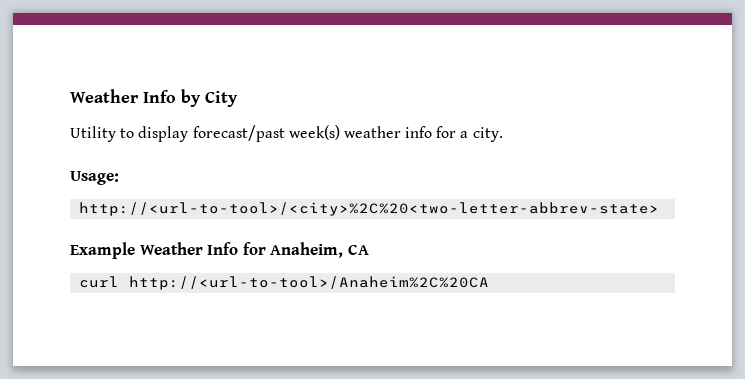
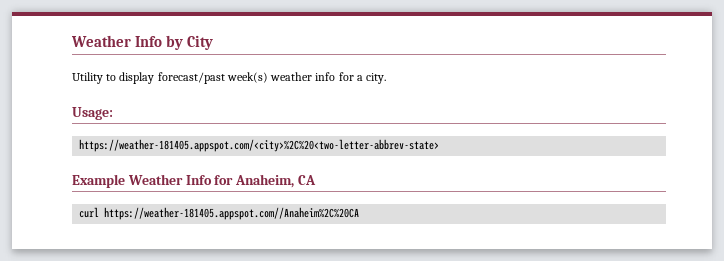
[79,202,660,216] http://<url-to-tool>/<city>%2C%20<two-letter-abbrev-state> -> [79,139,440,152] https://weather-181405.appspot.com/<city>%2C%20<two-letter-abbrev-state>
[129,276,490,290] http://<url-to-tool>/Anaheim%2C%20CA -> [104,207,360,220] https://weather-181405.appspot.com//Anaheim%2C%20CA

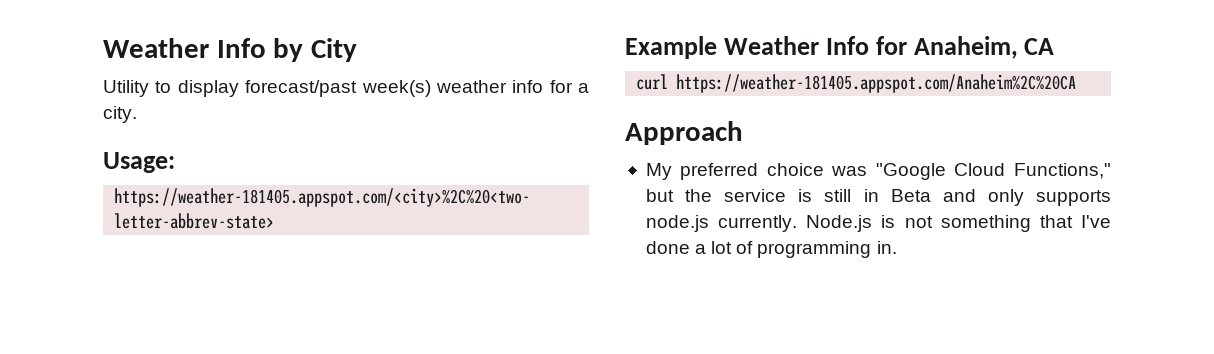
[104,207,360,220] https://weather-181405.appspot.com//Anaheim%2C%20CA -> [676,74,1077,93] [625,121,743,145] [645,163,1111,180] [645,189,1111,206] [645,215,1111,232] [645,241,897,258] https://weather-181405.appspot.com/Anaheim%2C%20CA // Approach // My preferred choice was "Google Cloud Functions," but the service is still in Beta and only supports node.js currently. Node.js is not something that I've done a lot of programming in.

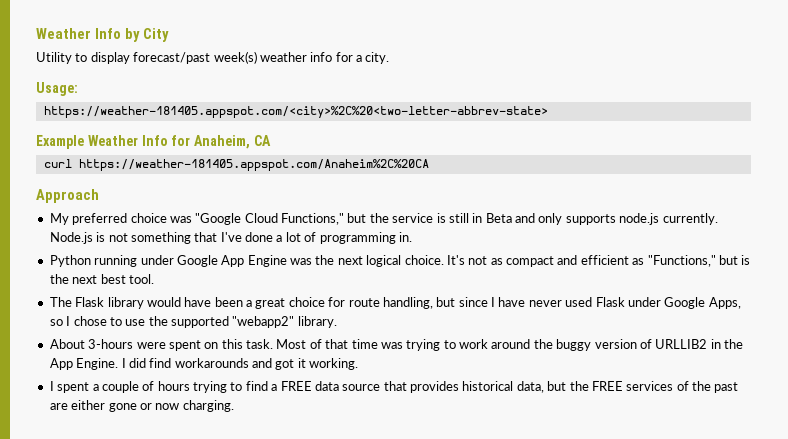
(897, 247) none -> [49,255,751,267] [49,274,154,284] [49,297,741,309] [49,316,337,328] [49,339,743,351] [49,358,359,370] [49,381,739,393] [49,400,234,412] // Python running under Google App Engine was the next logical choice. It's not as compact and efficient as "Functions," but is the next best tool. // The Flask library would have been a great choice for route handling, but since I have never used Flask under Google Apps, so I chose to use the supported "webapp2" library. // About 3-hours were spent on this task. Most of that time was trying to work around the buggy version of URLLIB2 in the App Engine. I did find workarounds and got it working. // I spent a couple of hours trying to find a FREE data source that provides historical data, but the FREE services of the past are either gone or now charging.

